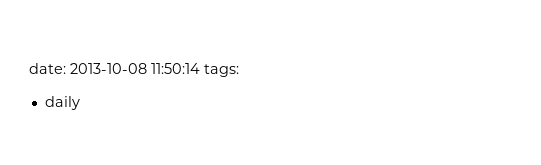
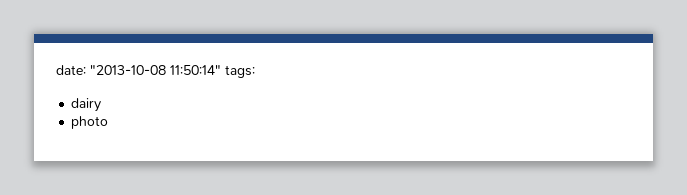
[70,63,200,74] 2013-10-08 11:50:14 -> [90,65,221,75] "2013-10-08 11:50:14"
[44,96,80,110] daily -> [71,98,102,112] [71,116,109,129] dairy // photo

